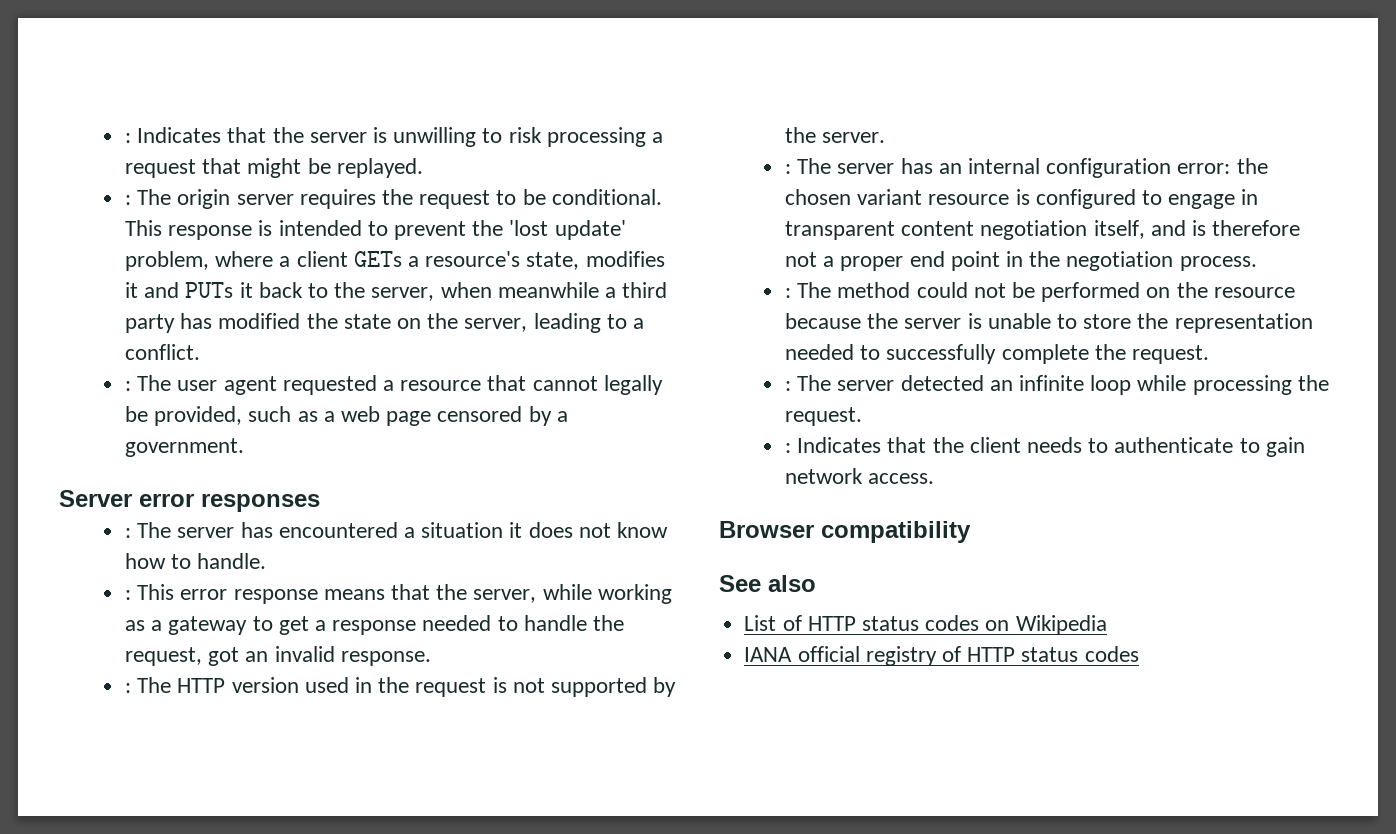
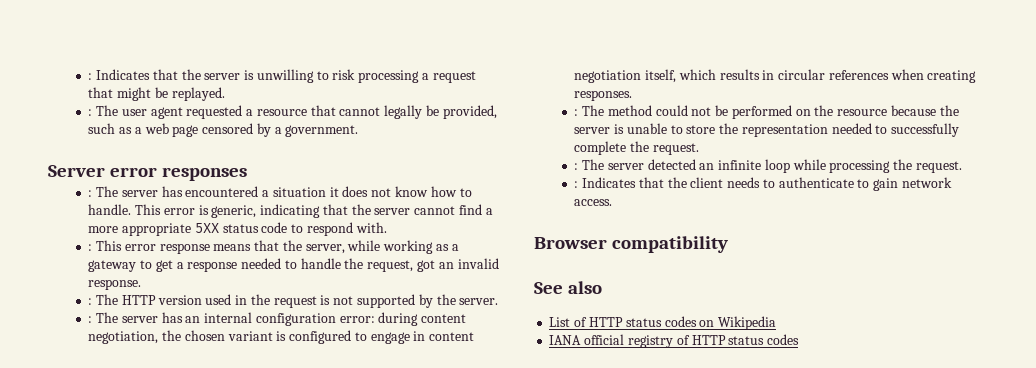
[124,189,662,209] [124,220,626,240] [124,251,665,271] [124,282,668,301] [124,313,644,333] [124,344,200,360] // : The origin server requires the request to be conditional. This response is intended to prevent the 'lost update' problem, where a client GETs a resource's state, modifies it and PUTs it back to the server, when meanwhile a third party has modified the state on the server, leading to a conflict. -> (225, 94) none
(267, 561) none -> [134,204,493,218] [88,222,387,236] This error is generic, indicating that the server cannot find a more appropriate 5XX status code to respond with.
(1231, 168) none -> [378,312,467,326] [88,331,159,344] during content negotiation,
[928,194,1010,205] resource -> (273, 336) none
[784,221,895,240] transparent -> (426, 336) none
[1150,220,1301,236] [784,251,1257,271] and is therefore not a proper end point in the negotiation process. -> [678,69,977,83] [574,90,633,101] which results in circular references when creating responses.

